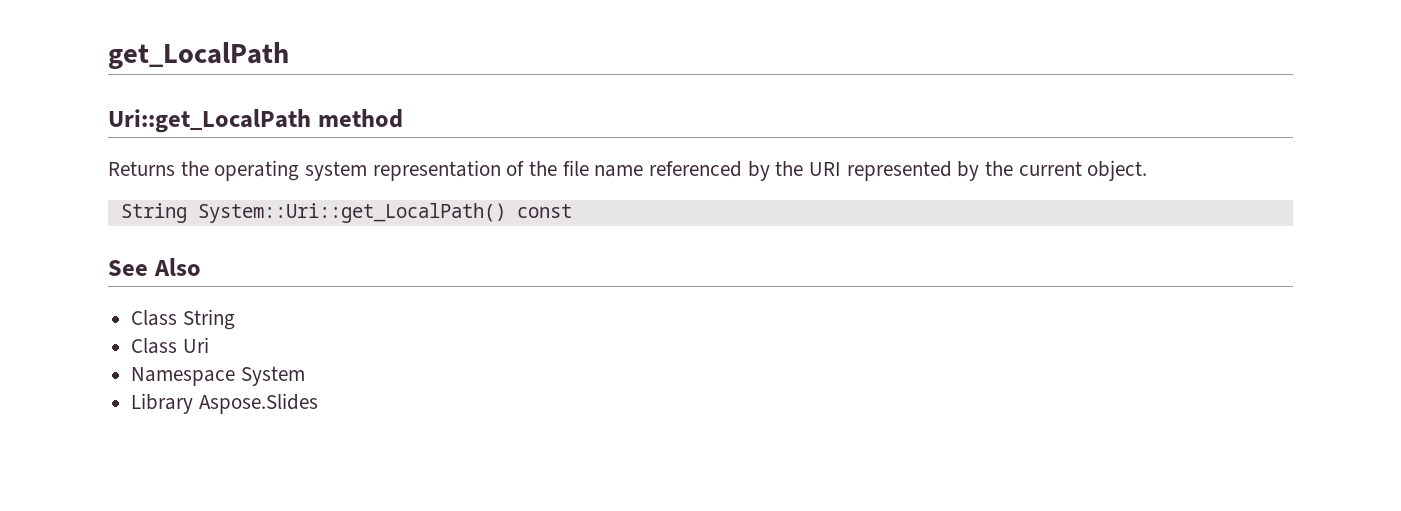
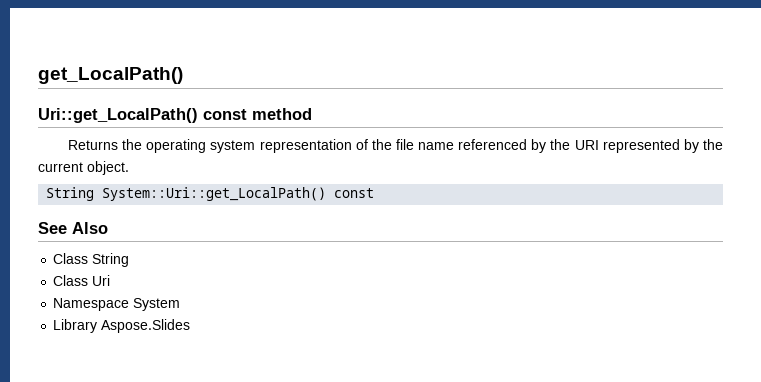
[108,42,289,69] [108,109,311,133] get_LocalPath // Uri::get_LocalPath -> [38,67,183,84] [38,108,247,123] get_LocalPath() // Uri::get_LocalPath() const

